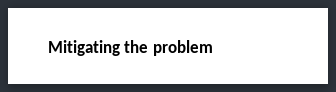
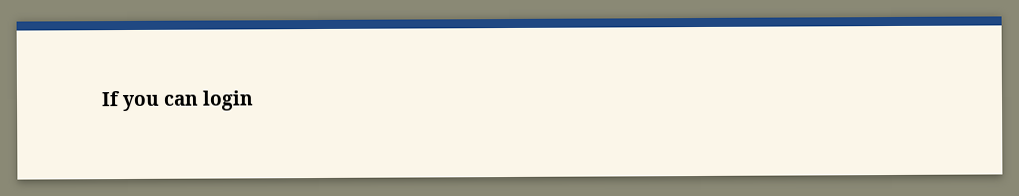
[48,40,213,56] Mitigating the problem -> [101,90,255,112] If you can login

